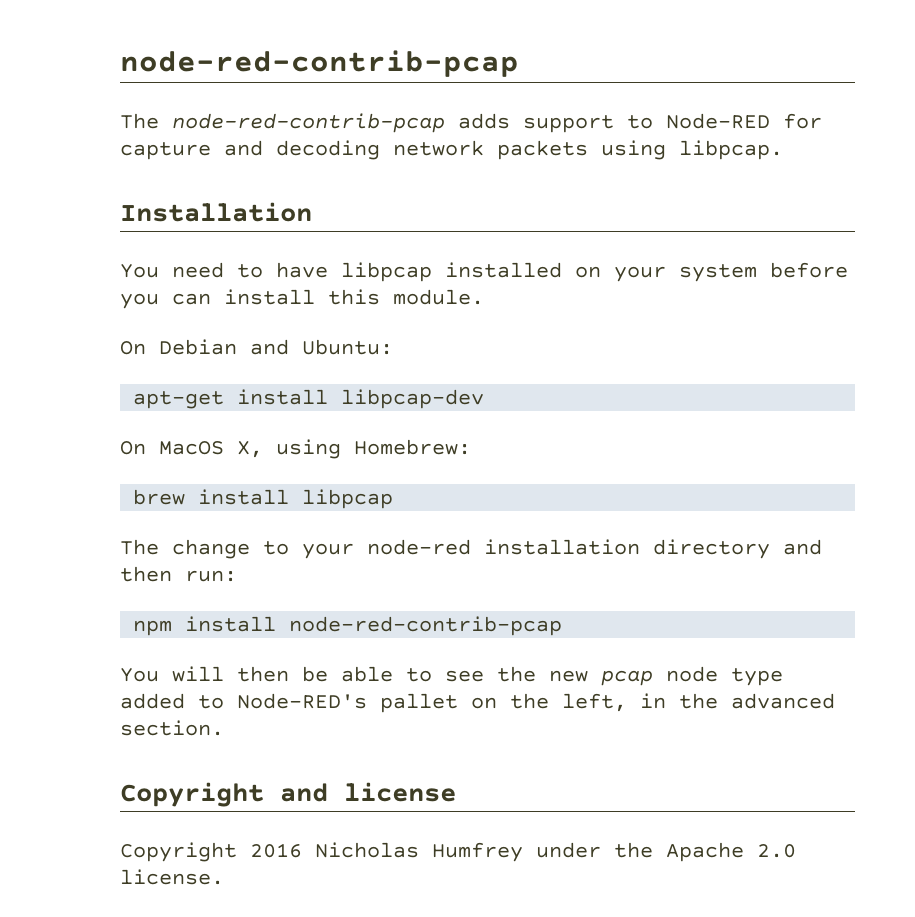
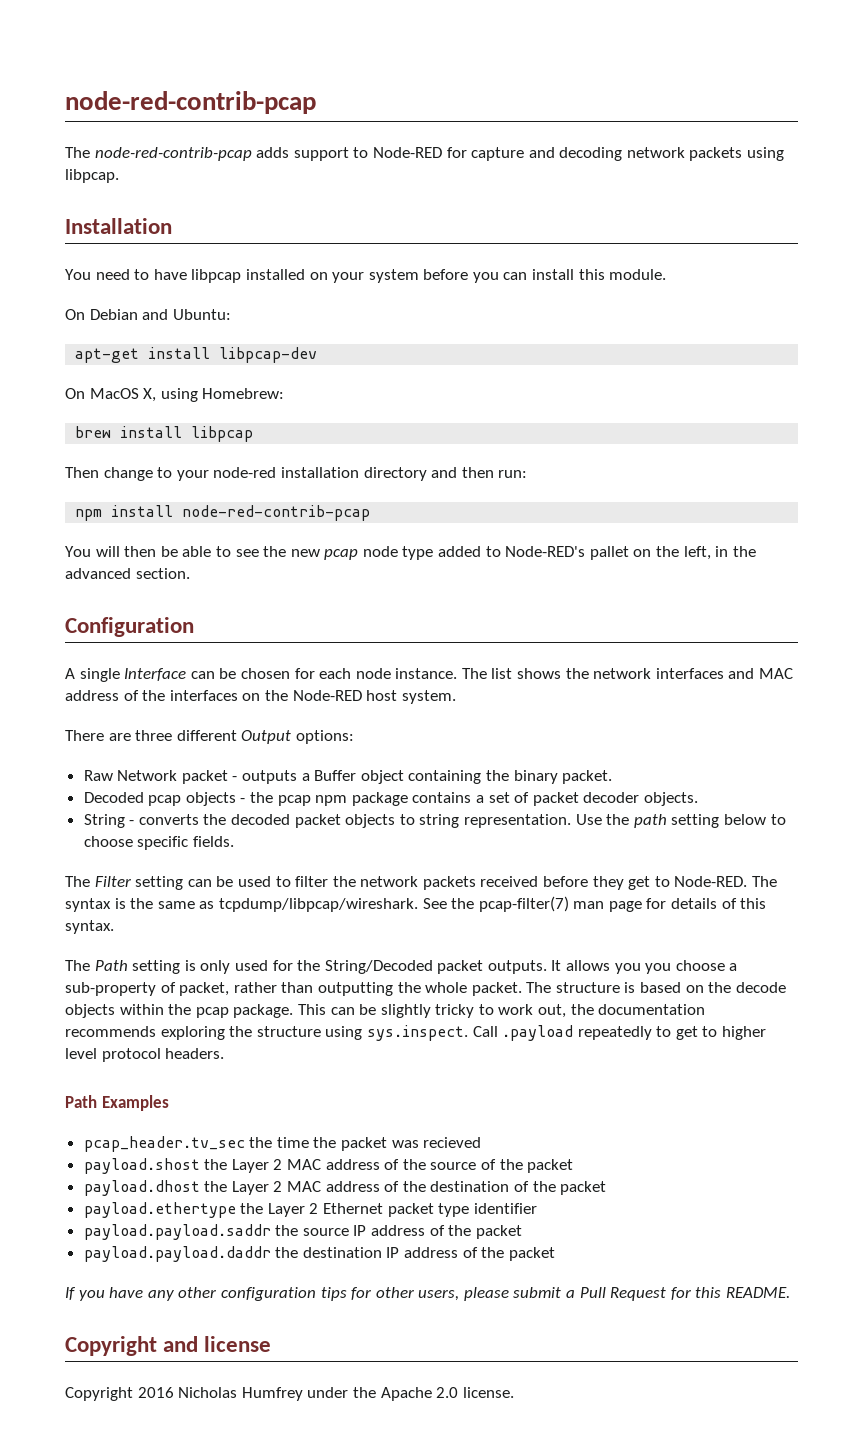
[120,539,159,555] The -> [65,467,99,478] Then
(224, 728) none -> [65,617,194,637] [65,668,794,682] [65,690,456,704] [65,730,354,744] [83,770,613,784] [83,792,698,806] [83,814,786,828] [83,836,234,850] [65,876,778,890] [65,896,767,912] [65,920,114,934] [65,960,738,974] [65,982,786,996] [65,1004,706,1018] [65,1025,767,1041] [65,1048,225,1062] [65,1095,169,1111] [83,1136,482,1152] [83,1158,574,1174] [83,1180,607,1196] [83,1202,537,1218] [83,1224,522,1240] [83,1246,555,1262] [65,1287,791,1301] // Configuration // A single Interface can be chosen for each node instance. The list shows the network interfaces and MAC address of the interfaces on the Node-RED host system. // There are three different Output options: // Raw Network packet - outputs a Buffer object containing the binary packet. // Decoded pcap objects - the pcap npm package contains a set of packet decoder objects. // String - converts the decoded packet objects to string representation. Use the path setting below to choose specific fields. // The Filter setting can be used to filter the network packets received before they get to Node-RED. The syntax is the same as tcpdump/libpcap/wireshark. See the pcap-filter(7) man page for details of this syntax. // The Path setting is only used for the String/Decoded packet outputs. It allows you you choose a sub-property of packet, rather than outputting the whole packet. The structure is based on the decode objects within the pcap package. This can be slightly tricky to work out, the documentation recommends exploring the structure using sys.inspect. Call .payload repeatedly to get to higher level protocol headers. // Path Examples // pcap_header.tv_sec the time the packet was recieved // payload.shost the Layer 2 MAC address of the source of the packet // payload.dhost the Layer 2 MAC address of the destination of the packet // payload.ethertype the Layer 2 Ethernet packet type identifier // payload.payload.saddr the source IP address of the packet // payload.payload.daddr the destination IP address of the packet // If you have any other configuration tips for other users, please submit a Pull Request for this README.

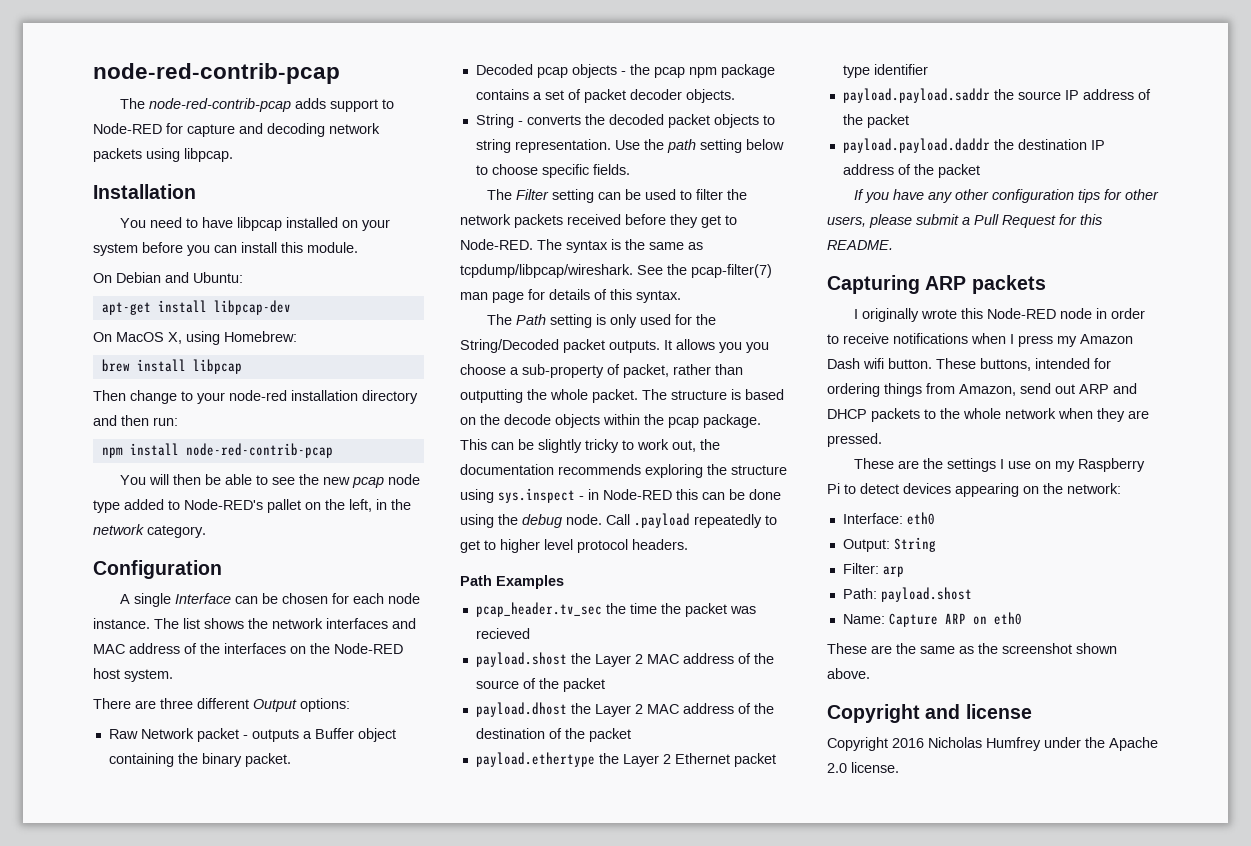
[65,568,190,579] advanced section. -> [93,524,206,538] network category.
[366,1025,468,1041] sys.inspect. -> [498,488,781,503] [460,514,602,528] sys.inspect - in Node-RED this can be done using the debug node.
(791, 1292) none -> [827,275,1046,294] [853,308,1145,322] [827,333,1133,347] [827,358,1111,371] [827,383,1137,397] [827,408,1149,422] [827,433,882,447] [853,458,1145,472] [827,483,1121,497] [842,512,935,525] [842,537,936,552] [842,563,904,577] [842,587,972,602] [842,612,1022,627] [827,643,1117,654] [827,668,870,679] // Capturing ARP packets // I originally wrote this Node-RED node in order to receive notifications when I press my Amazon Dash wifi button. These buttons, intended for ordering things from Amazon, send out ARP and DHCP packets to the whole network when they are pressed. // These are the settings I use on my Raspberry Pi to detect devices appearing on the network: // Interface: eth0 // Output: String // Filter: arp // Path: payload.shost // Name: Capture ARP on eth0 // These are the same as the screenshot shown above.

